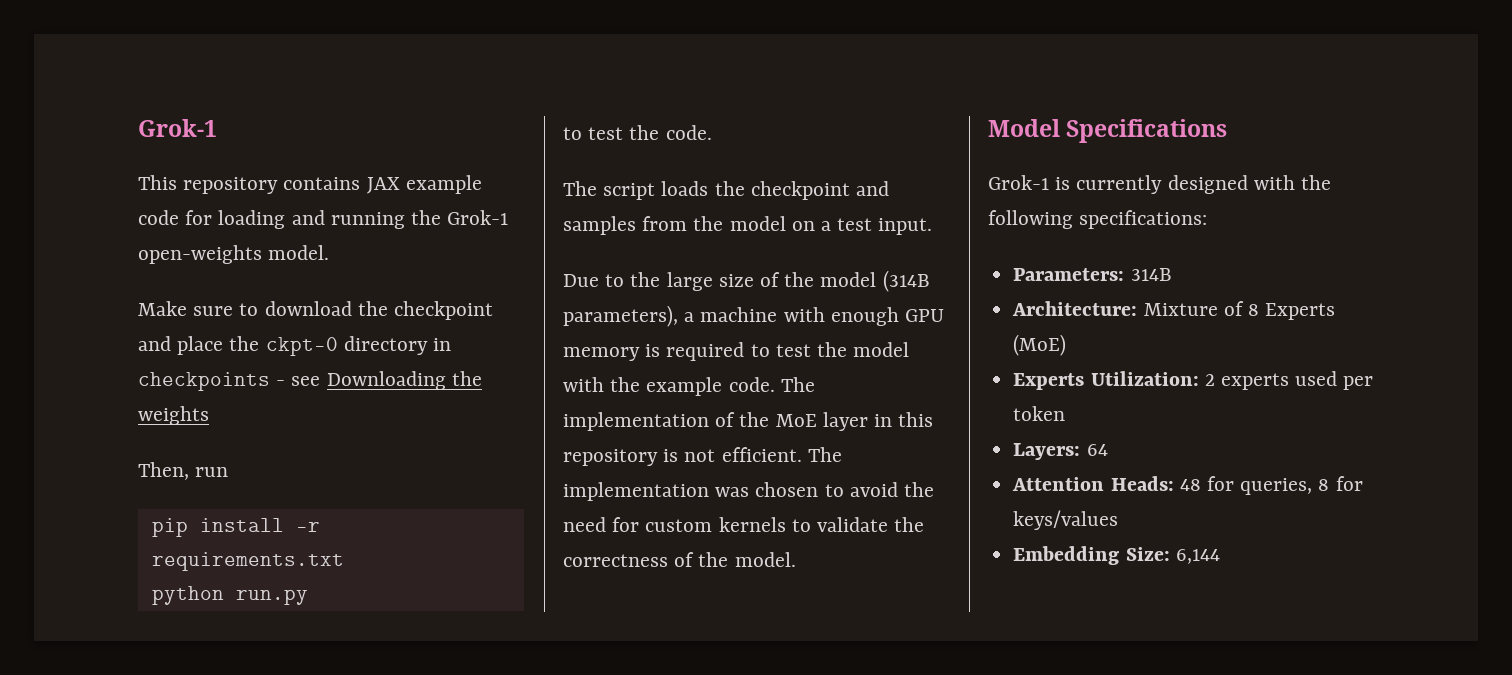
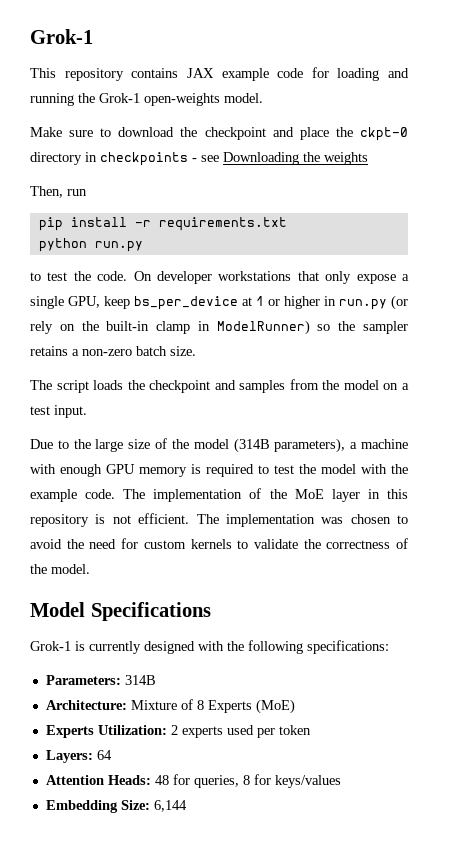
(712, 132) none -> [133,271,409,284] [30,295,408,310] [30,320,408,335] [30,346,196,356] On developer workstations that only expose a single GPU, keep bs_per_device at 1 or higher in run.py (or rely on the built-in clamp in ModelRunner) so the sampler retains a non-zero batch size.

